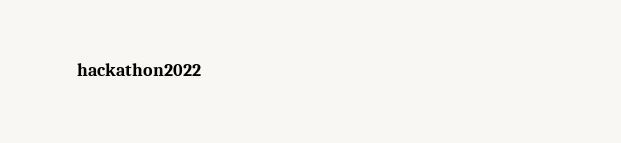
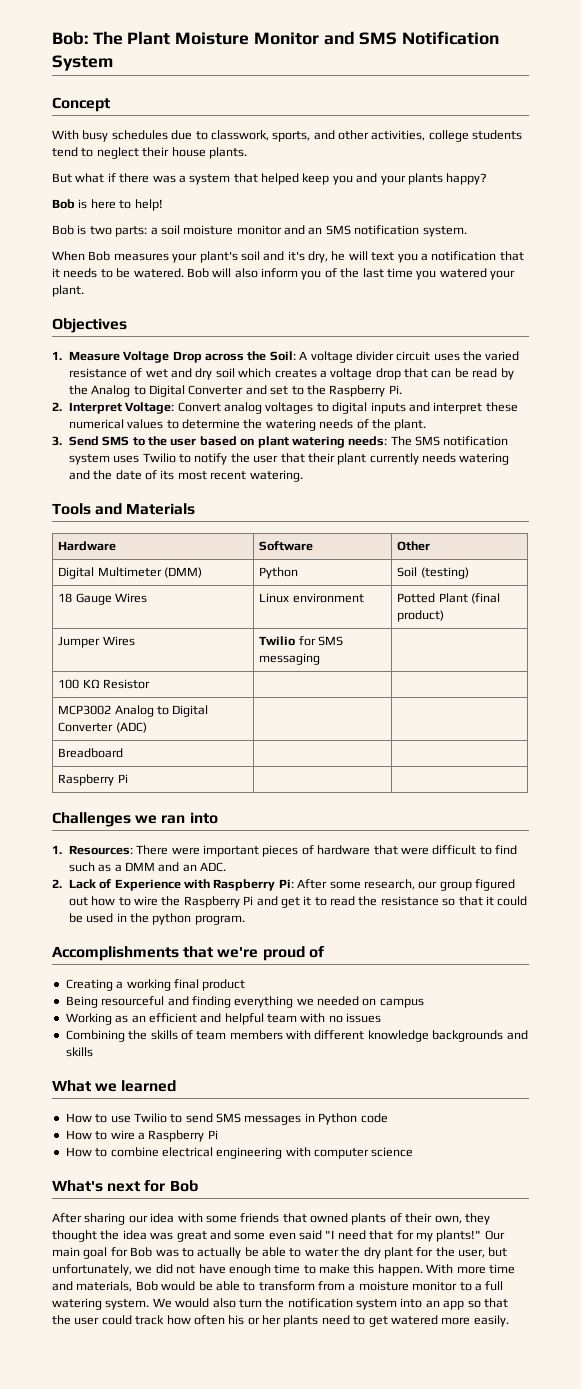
[77,63,201,76] hackathon2022 -> [52,31,500,45] [52,55,113,71] [52,97,110,112] [52,130,523,142] [52,147,247,159] [52,173,488,185] [52,199,163,211] [52,225,467,237] [52,251,524,263] [52,268,515,280] [52,285,84,297] [52,318,127,333] [52,351,520,363] [68,368,514,380] [68,385,402,397] [52,402,518,414] [68,419,427,431] [52,436,509,448] [68,453,510,465] [68,470,303,482] [52,503,196,515] [58,541,117,551] [259,541,314,551] [397,541,431,551] [58,567,203,579] [259,567,299,579] [397,567,469,579] [58,593,148,605] [259,593,364,603] [397,593,501,604] [397,610,445,622] [58,636,135,648] [259,636,344,646] [259,653,321,665] [58,679,151,689] [58,705,209,717] [58,722,147,733] [58,748,124,758] [58,774,128,786] [52,812,218,827] [52,845,518,857] [68,862,227,872] [52,879,516,891] [68,896,528,908] [68,913,245,925] [52,946,325,961] [65,979,246,991] [65,996,424,1008] [65,1013,382,1025] [65,1030,528,1042] [65,1047,93,1057] [52,1080,177,1092] [65,1113,388,1125] [65,1130,218,1142] [65,1147,414,1159] [52,1180,198,1192] [52,1213,490,1225] [52,1230,505,1242] [52,1247,508,1259] [52,1264,515,1276] [52,1281,504,1292] [52,1298,508,1310] [52,1315,509,1327] Bob: The Plant Moisture Monitor and SMS Notification System // Concept // With busy schedules due to classwork, sports, and other activities, college students tend to neglect their house plants. // But what if there was a system that helped keep you and your plants happy? // Bob is here to help! // Bob is two parts: a soil moisture monitor and an SMS notification system. // When Bob measures your plant's soil and it's dry, he will text you a notification that it needs to be watered. Bob will also inform you of the last time you watered your plant. // Objectives // 1. Measure Voltage Drop across the Soil: A voltage divider circuit uses the varied resistance of wet and dry soil which creates a voltage drop that can be read by the Analog to Digital Converter and set to the Raspberry Pi. // 2. Interpret Voltage: Convert analog voltages to digital inputs and interpret these numerical values to determine the watering needs of the plant. // 3. Send SMS to the user based on plant watering needs: The SMS notification system uses Twilio to notify the user that their plant currently needs watering and the date of its most recent watering. // Tools and Materials // Hardware | Software | Other // Digital Multimeter (DMM) | Python | Soil (testing) // 18 Gauge Wires | Linux environment | Potted Plant (final product) // Jumper Wires | Twilio for SMS messaging | // 100 KΩ Resistor | | // MCP3002 Analog to Digital Converter (ADC) | | // Breadboard | | // Raspberry Pi | | // Challenges we ran into // 1. Resources: There were important pieces of hardware that were difficult to find such as a DMM and an ADC. // 2. Lack of Experience with Raspberry Pi: After some research, our group figured out how to wire the Raspberry Pi and get it to read the resistance so that it could be used in the python program. // Accomplishments that we're proud of // Creating a working final product // Being resourceful and finding everything we needed on campus // Working as an efficient and helpful team with no issues // Combining the skills of team members with different knowledge backgrounds and skills // What we learned // How to use Twilio to send SMS messages in Python code // How to wire a Raspberry Pi // How to combine electrical engineering with computer science // What's next for Bob // After sharing our idea with some friends that owned plants of their own, they thought the idea was great and some even said "I need that for my plants!" Our main goal for Bob was to actually be able to water the dry plant for the user, but unfortunately, we did not have enough time to make this happen. With more time and materials, Bob would be able to transform from a moisture monitor to a full watering system. We would also turn the notification system into an app so that the user could track how often his or her plants need to get watered more easily.

